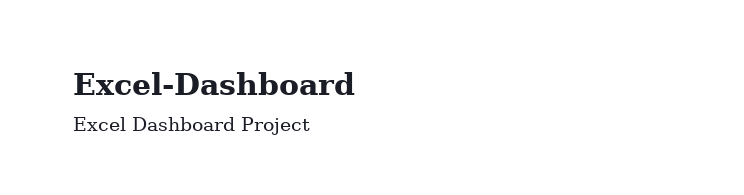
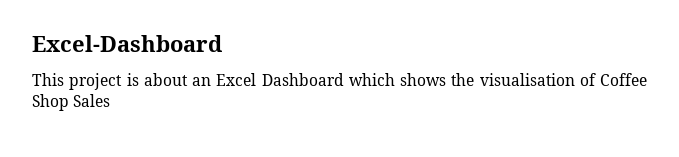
[73,117,310,135] Excel Dashboard Project -> [32,73,647,90] [32,94,111,111] This project is about an Excel Dashboard which shows the visualisation of Coffee Shop Sales

